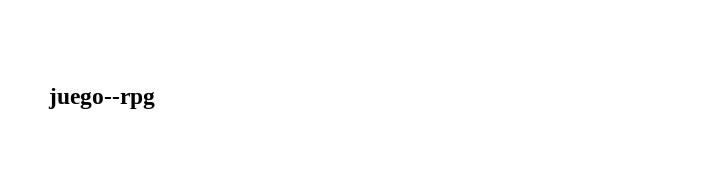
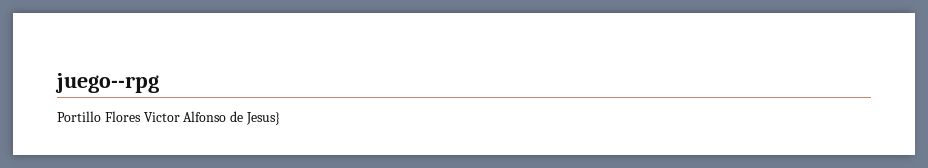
(155, 98) none -> [57,111,280,125] // Portillo Flores Victor Alfonso de Jesus}

